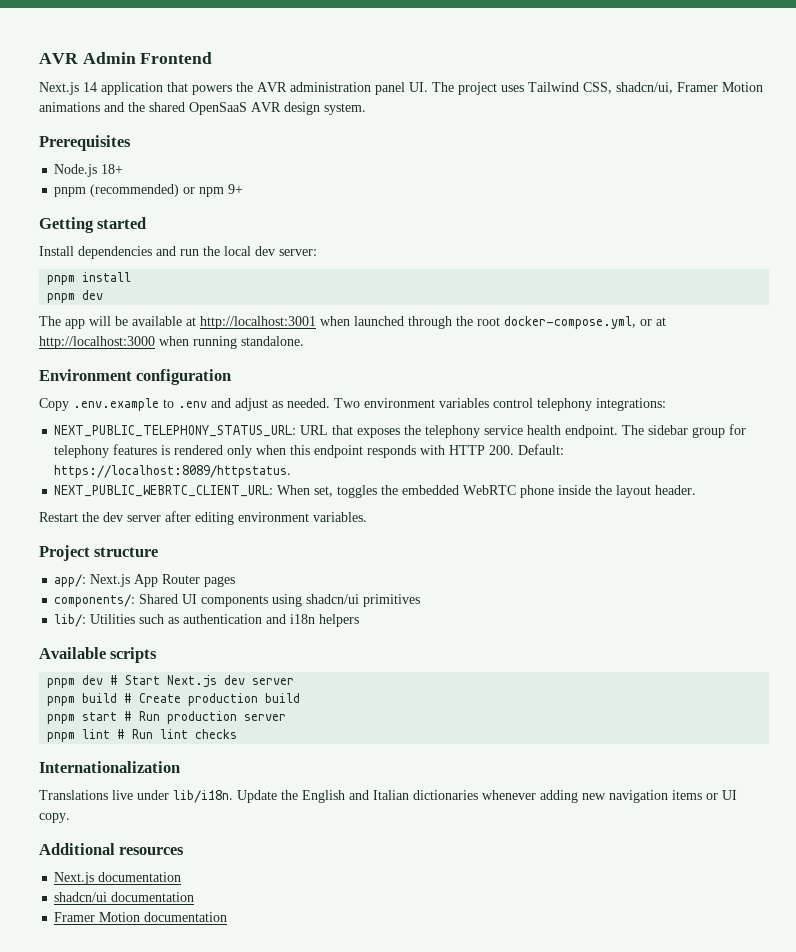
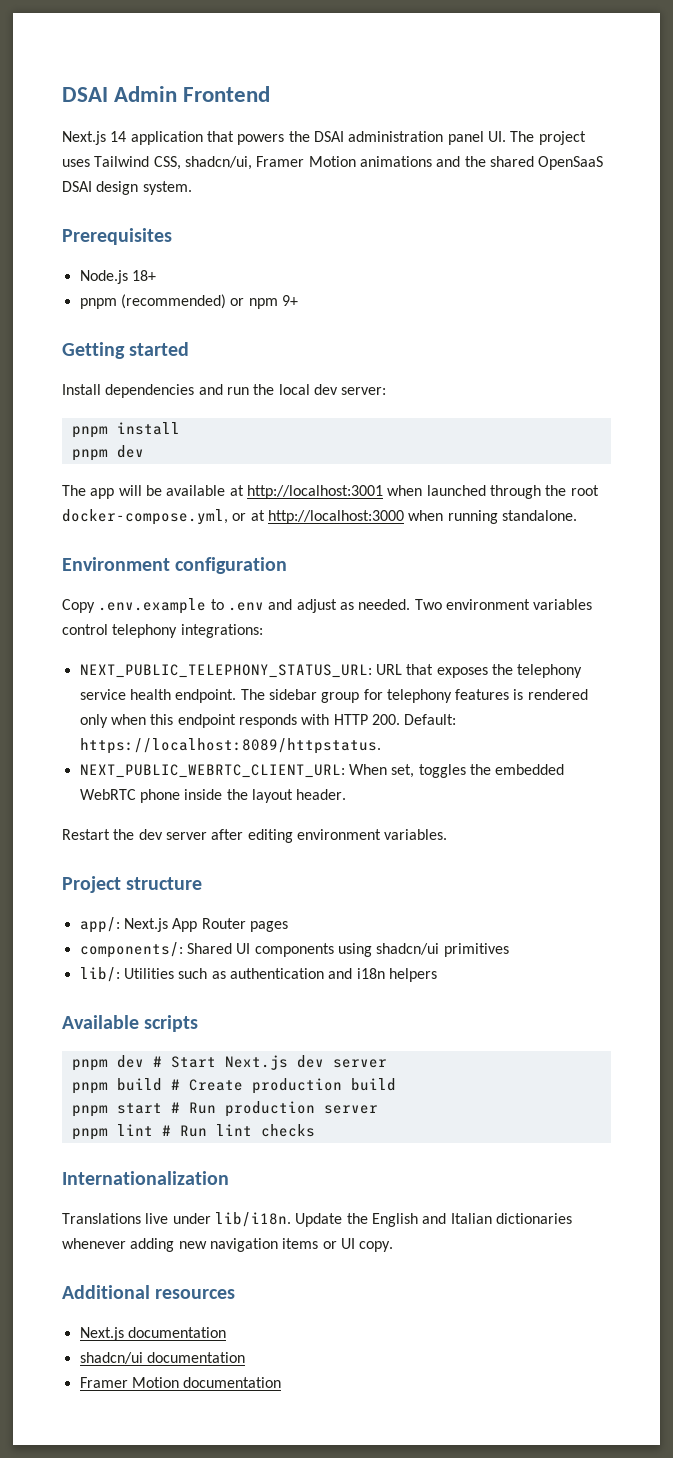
[39,53,78,64] AVR -> [62,87,108,102] DSAI
[257,82,287,92] AVR -> [313,131,344,142] DSAI
[251,102,281,112] AVR -> [62,181,92,192] DSAI

